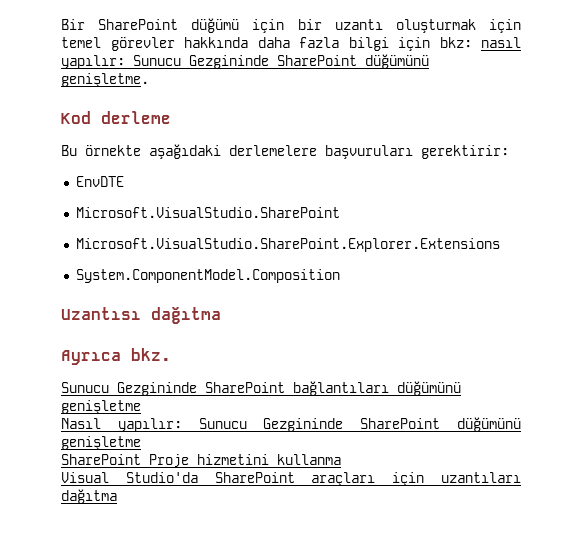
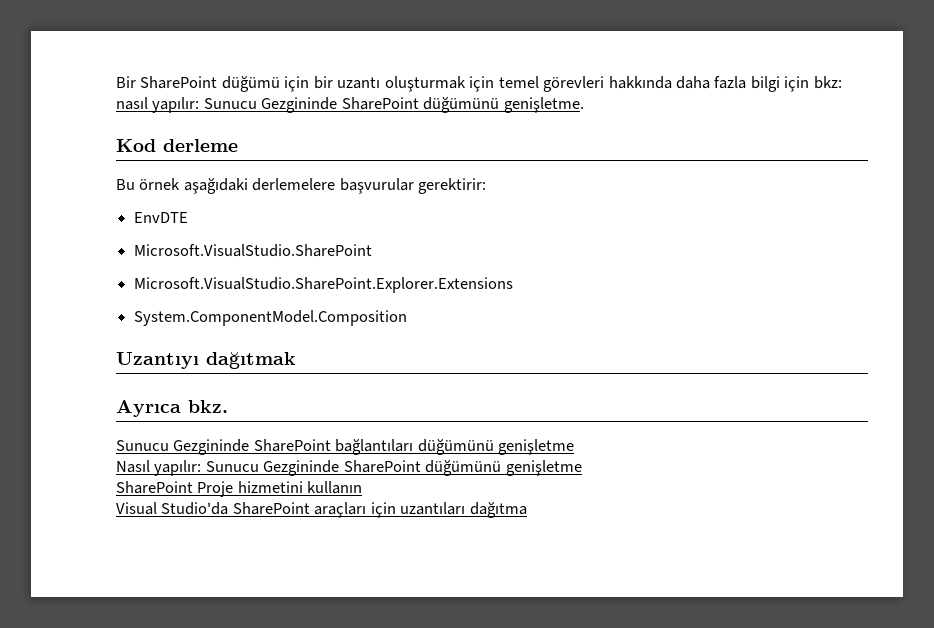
[110,37,175,51] görevler -> [543,76,605,92] görevleri
[85,145,141,156] örnekte -> [139,178,181,190] örnek
[325,145,413,159] başvuruları -> [339,178,414,194] başvurular
[61,307,221,324] Uzantısı dağıtma -> [116,352,296,369] Uzantıyı dağıtmak
[277,454,341,465] kullanma -> [307,481,363,494] kullanın

